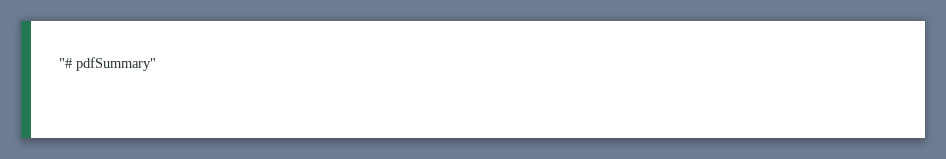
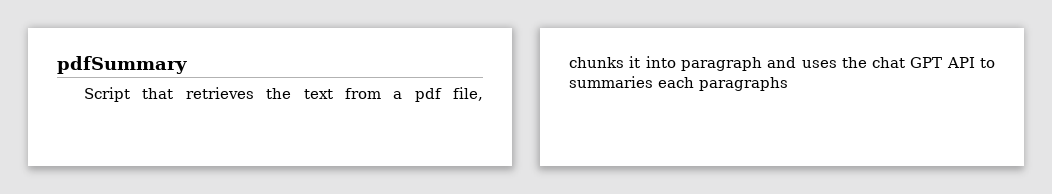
[59,57,156,71] "# pdfSummary" -> [57,56,187,74] [84,87,484,102] [569,56,995,71] [569,76,788,91] pdfSummary // Script that retrieves the text from a pdf file, chunks it into paragraph and uses the chat GPT API to summaries each paragraphs

